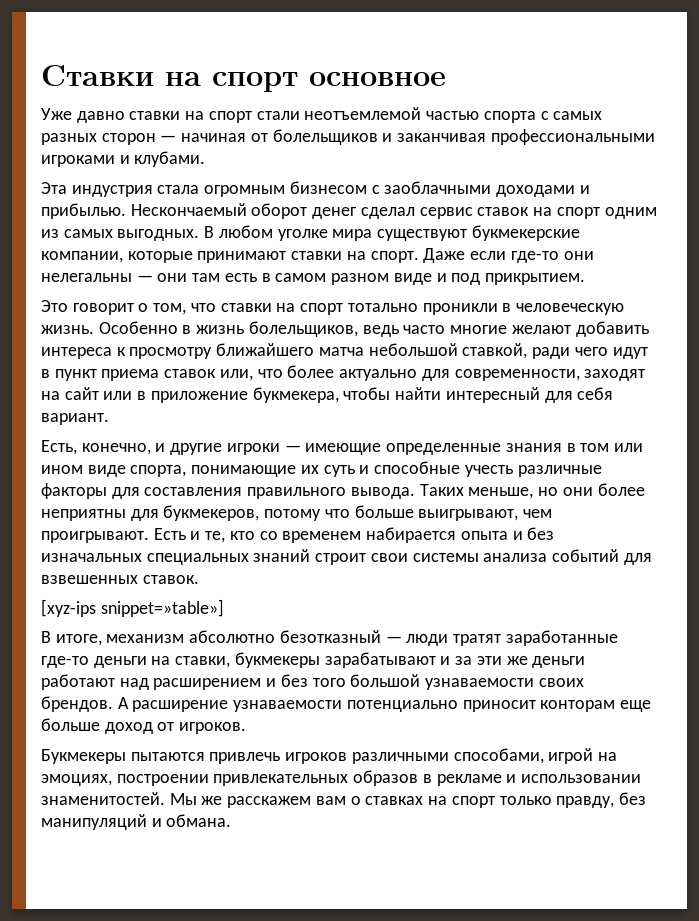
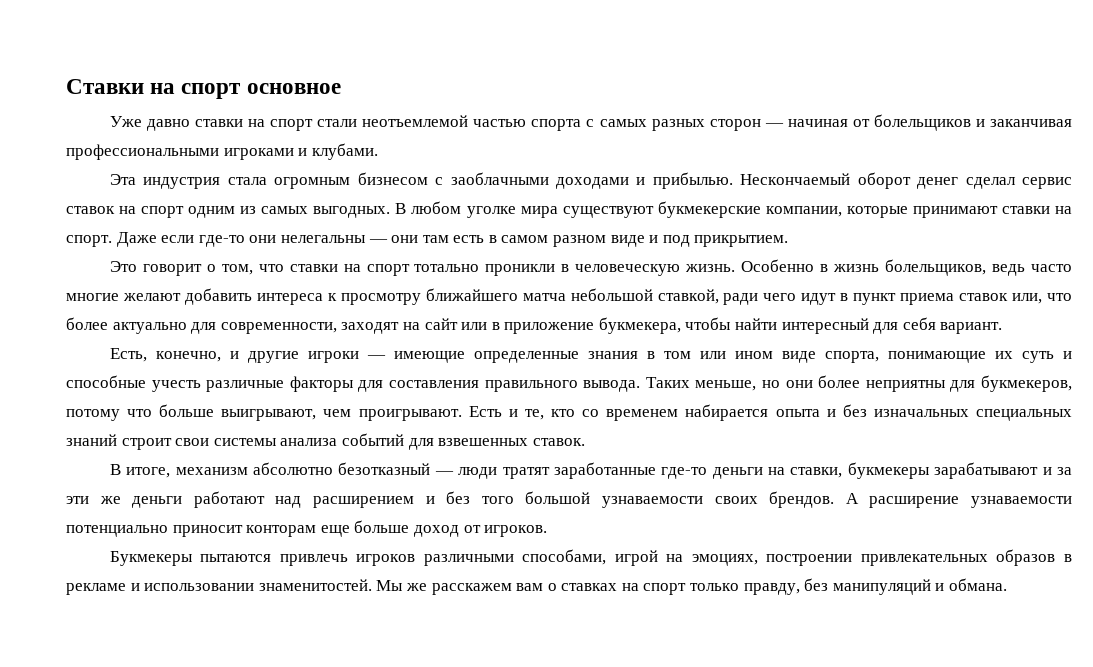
[41,599,224,617] // [xyz-ips snippet=»table»] -> (585, 442) none

